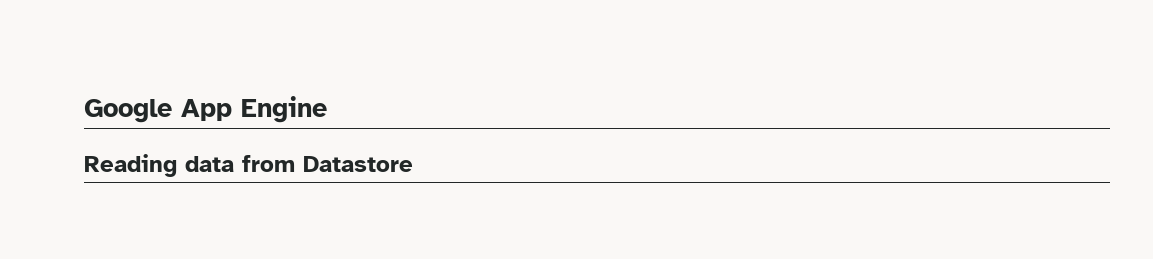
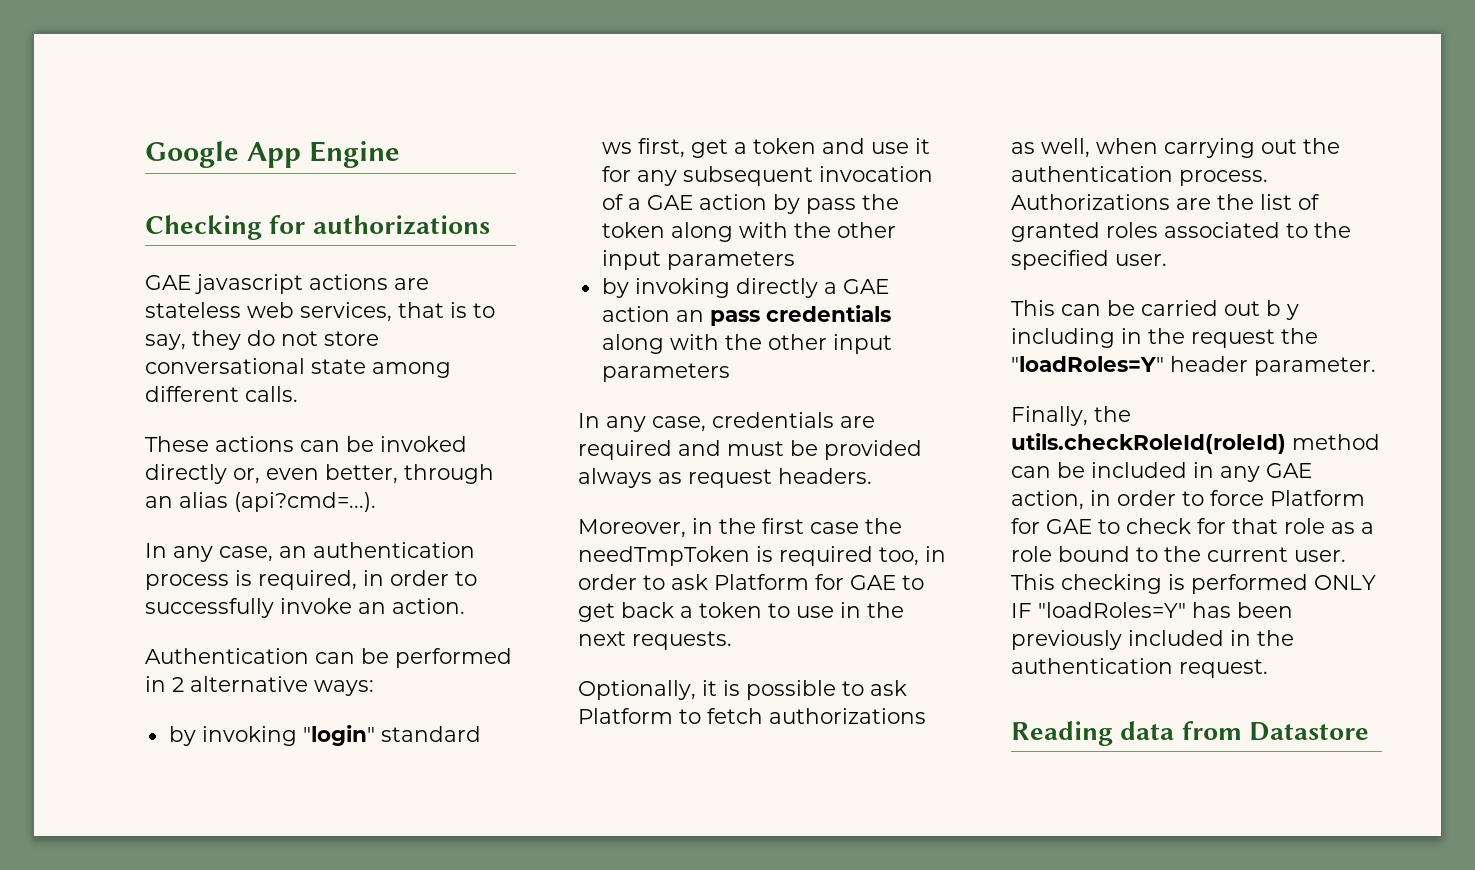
(327, 109) none -> [145,215,490,240] [145,274,429,294] [145,302,495,322] [145,330,379,350] [145,358,451,378] [145,386,298,402] [145,436,467,452] [145,464,494,484] [145,492,376,512] [145,542,475,562] [145,570,477,590] [145,598,465,618] [145,648,512,668] [145,676,374,696] [168,725,481,746] [601,138,930,158] [601,166,933,186] [601,194,899,214] [601,222,896,242] [601,250,795,270] [601,278,889,298] [601,305,891,326] [601,334,892,354] [601,363,730,382] [578,412,875,432] [578,440,922,460] [578,468,872,488] [578,518,902,538] [578,546,946,566] [578,574,924,590] [578,602,904,622] [578,631,732,650] [578,680,907,700] [578,708,926,724] [1011,138,1340,158] [1011,166,1268,186] [1011,194,1320,210] [1011,222,1351,242] [1011,250,1167,270] [1011,300,1299,320] [1011,328,1318,348] [1011,356,1376,376] [1011,406,1131,426] [1011,433,1380,454] [1011,462,1312,482] [1011,490,1365,510] [1011,518,1374,534] [1011,546,1346,562] [1011,574,1376,594] [1011,602,1293,618] [1011,630,1294,650] [1011,658,1268,678] // Checking for authorizations // GAE javascript actions are stateless web services, that is to say, they do not store conversational state among different calls. // These actions can be invoked directly or, even better, through an alias (api?cmd=...). // In any case, an authentication process is required, in order to successfully invoke an action. // Authentication can be performed in 2 alternative ways: // by invoking "login" standard ws first, get a token and use it for any subsequent invocation of a GAE action by pass the token along with the other input parameters // by invoking directly a GAE action an pass credentials along with the other input parameters // In any case, credentials are required and must be provided always as request headers. // Moreover, in the first case the needTmpToken is required too, in order to ask Platform for GAE to get back a token to use in the next requests. // Optionally, it is possible to ask Platform to fetch authorizations as well, when carrying out the authentication process. Authorizations are the list of granted roles associated to the specified user. // This can be carried out b y including in the request the "loadRoles=Y" header parameter. // Finally, the utils.checkRoleId(roleId) method can be included in any GAE action, in order to force Platform for GAE to check for that role as a role bound to the current user. This checking is performed ONLY IF "loadRoles=Y" has been previously included in the authentication request.

